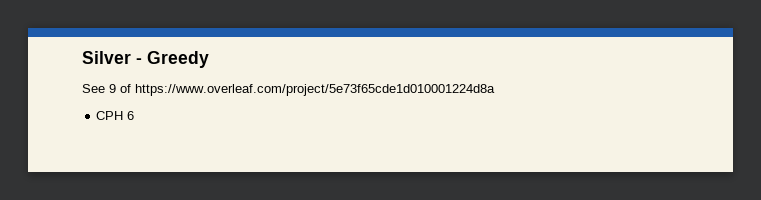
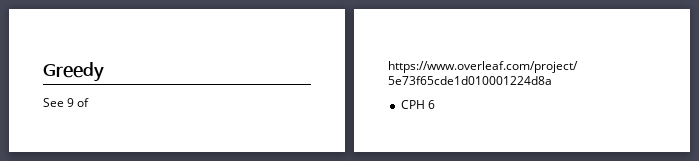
[82,51,142,64] Silver - -> (43, 72) none

